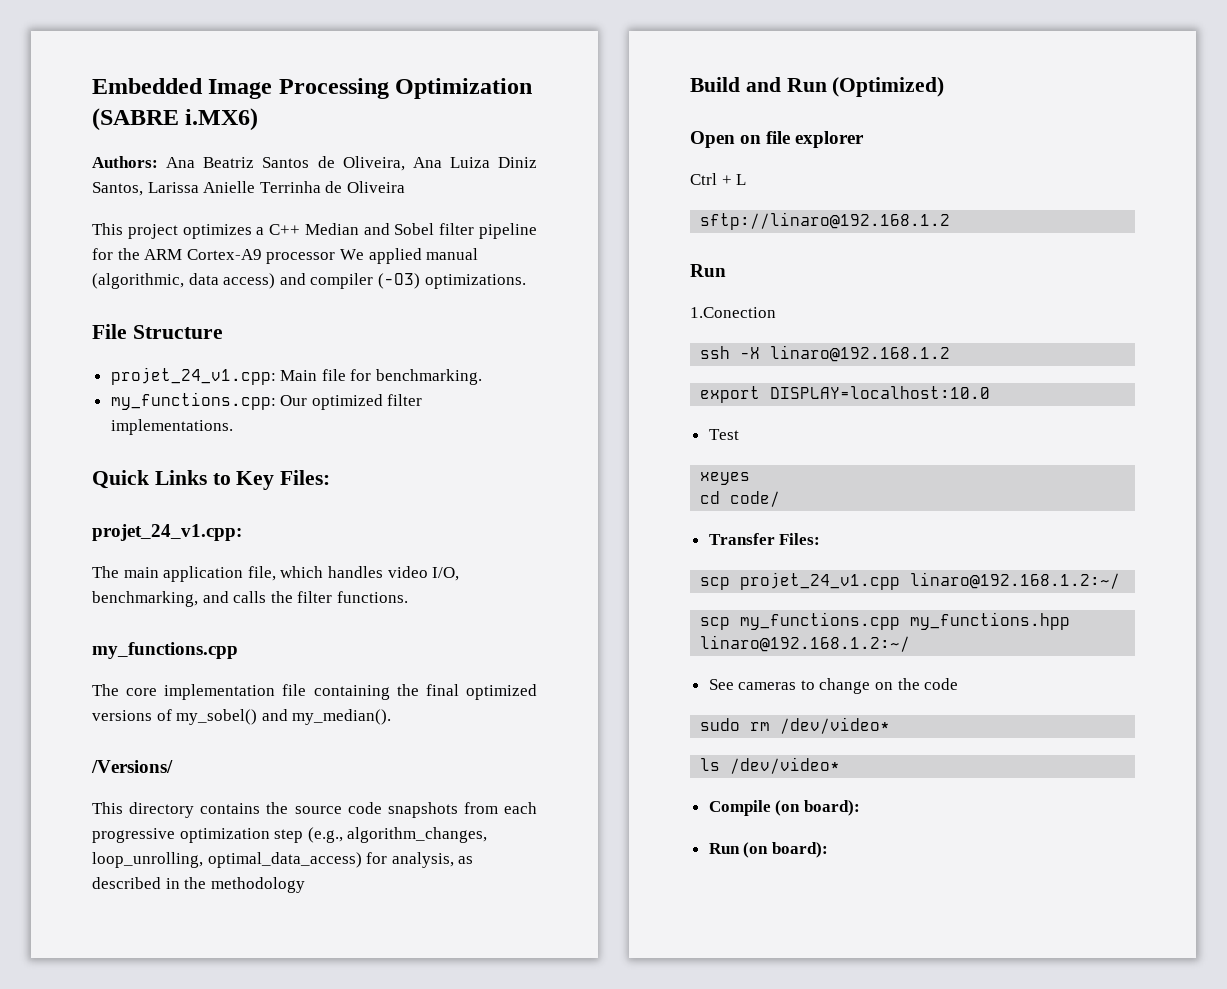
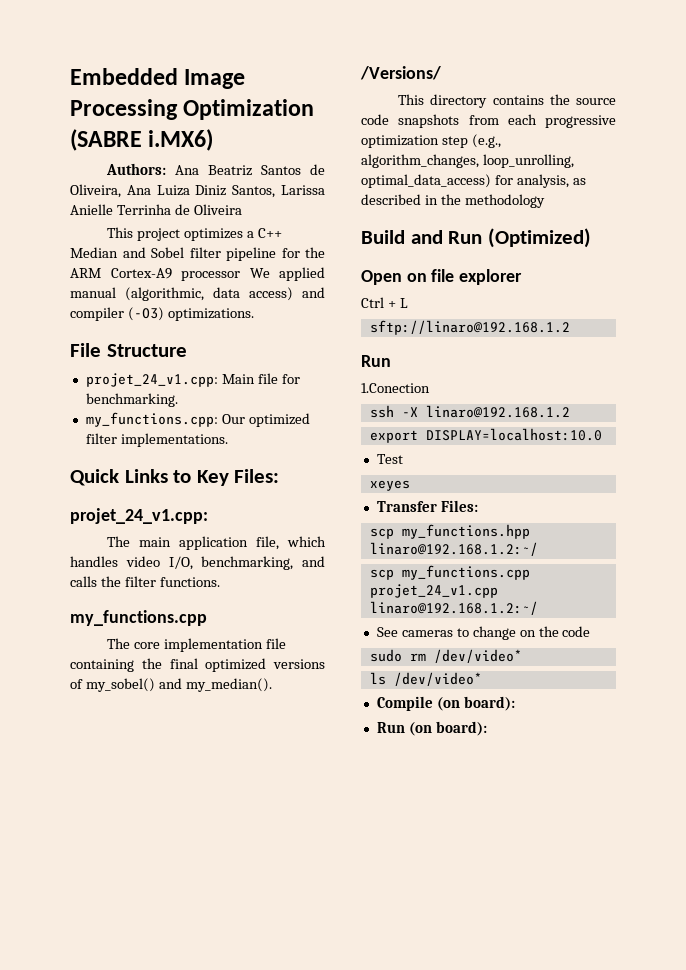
[700,491,781,507] // cd code/ -> (410, 485) none
[740,572,901,590] projet_24_v1.cpp -> [401,524,530,539] my_functions.hpp
[910,612,1071,630] my_functions.hpp -> [369,584,498,598] projet_24_v1.cpp

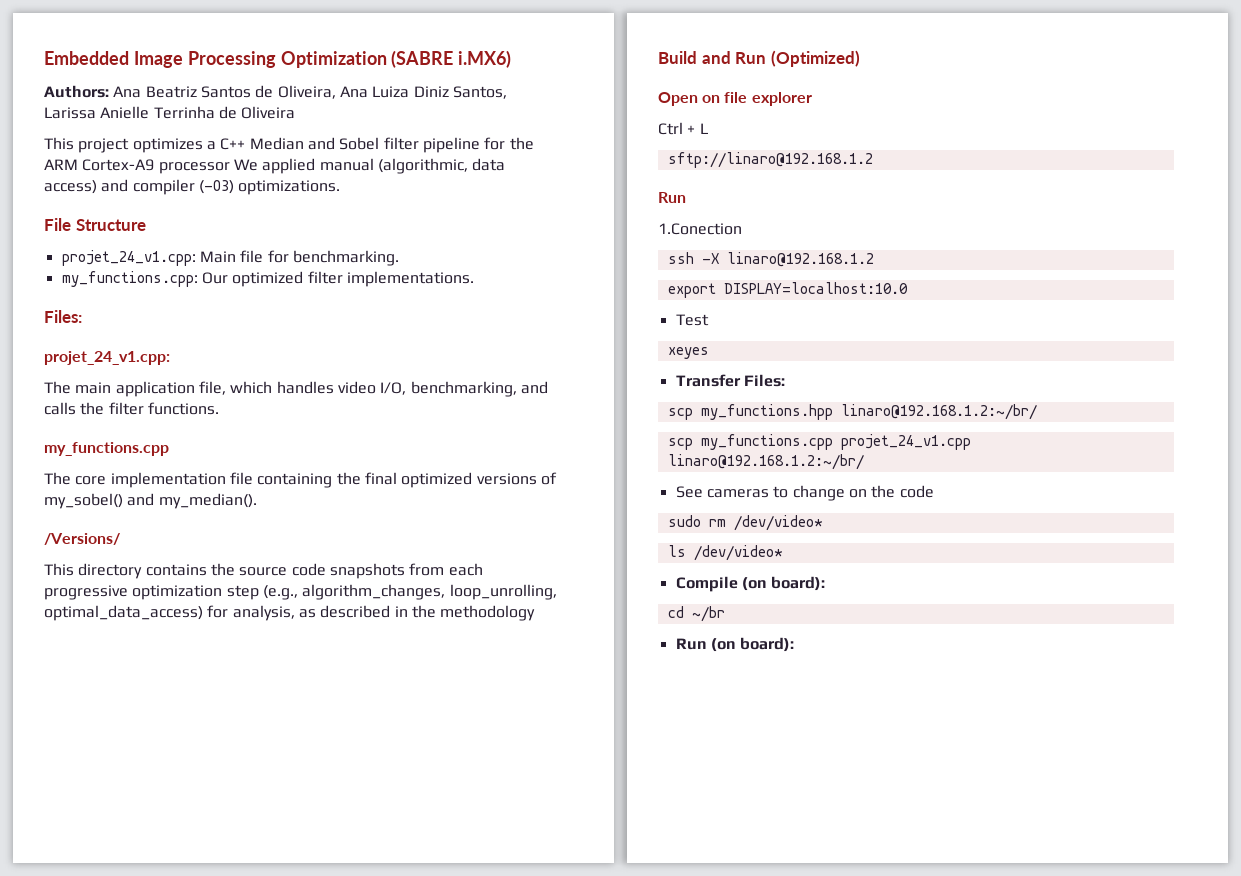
[70,469,229,486] Quick Links to Key -> (474, 279) none
[369,542,538,556] linaro@192.168.1.2:~/ -> [840,404,1037,420] linaro@192.168.1.2:~/br/
[369,601,538,615] linaro@192.168.1.2:~/ -> [667,454,864,470] linaro@192.168.1.2:~/br/
(515, 703) none -> [667,606,725,622] // cd ~/br

